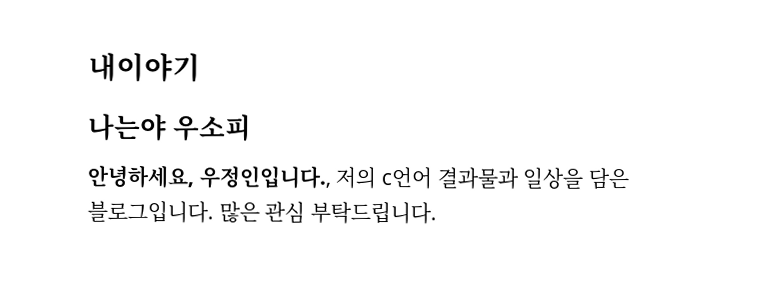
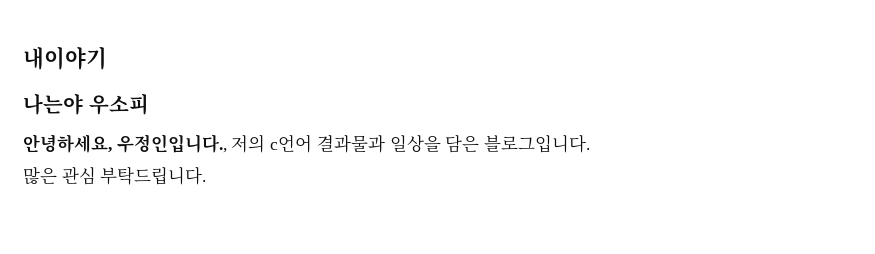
(214, 212) none -> (591, 143) //

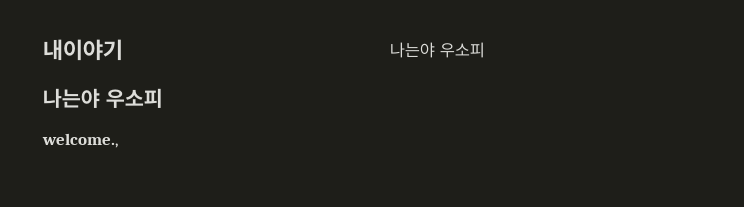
[23,134,591,153] [23,166,207,185] 안녕하세요, 우정인입니다., 저의 c언어 결과물과 일상을 담은 블로그입니다. // 많은 관심 부탁드립니다. -> [42,133,118,148] [390,42,485,58] welcome., // 나는야 우소피

